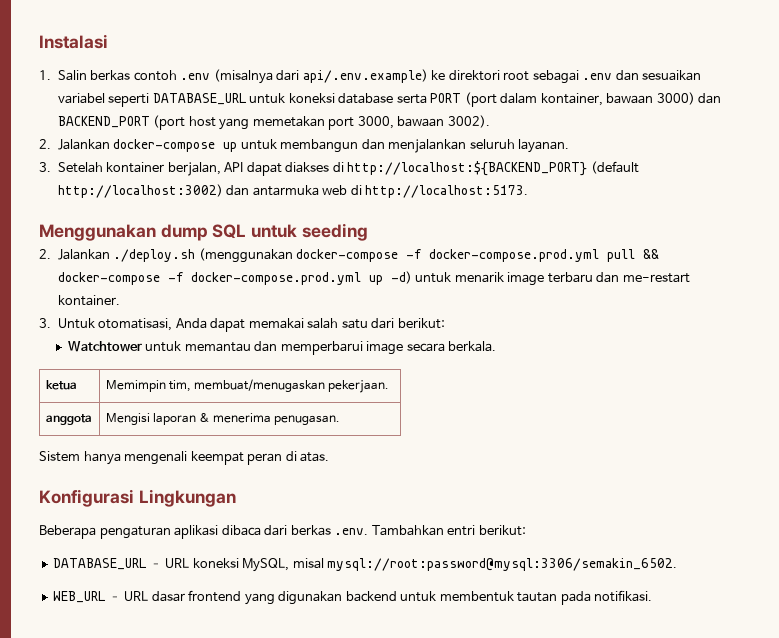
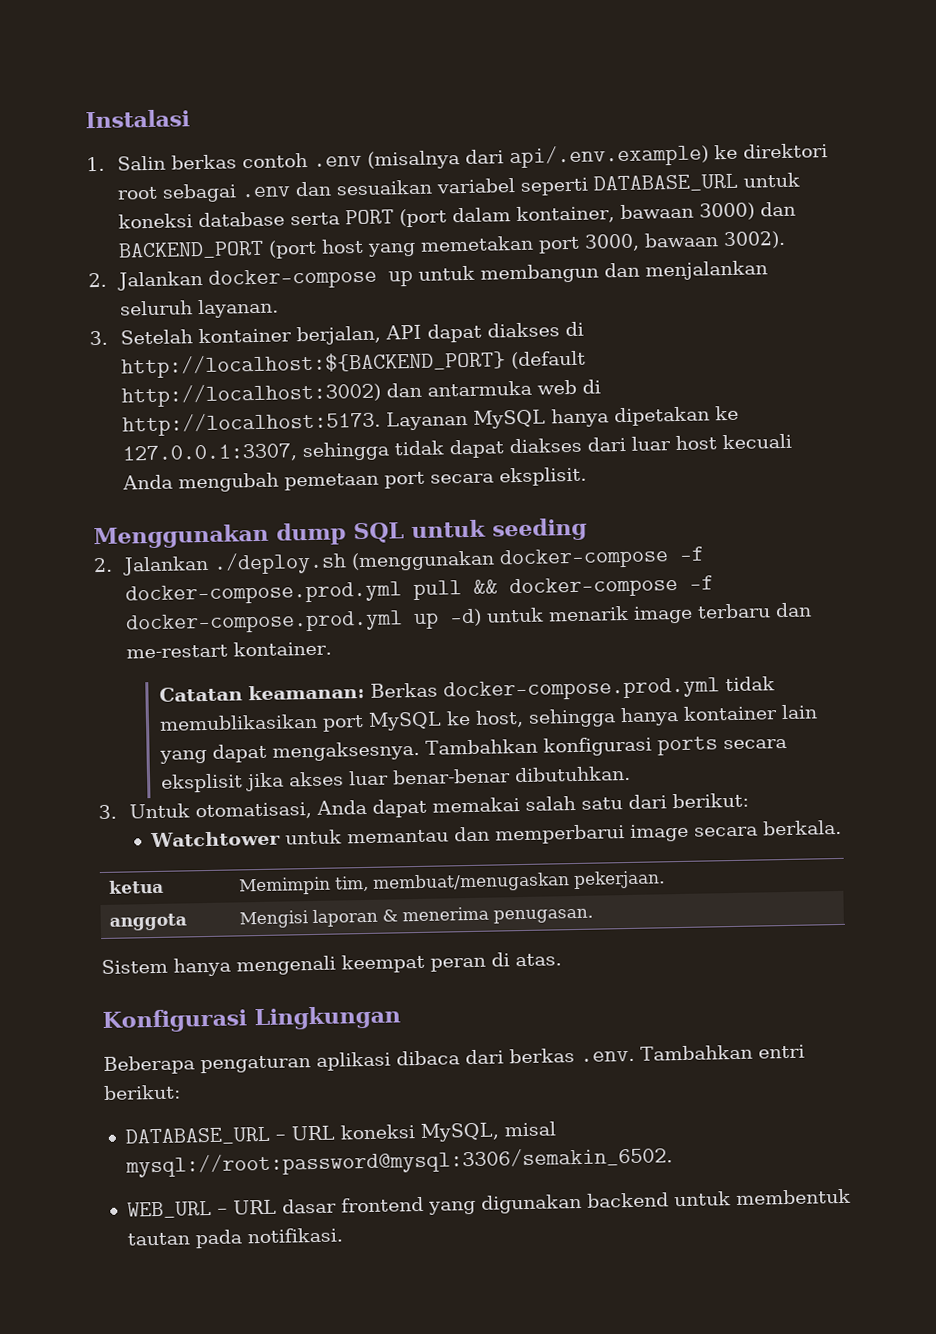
(529, 191) none -> [386,405,740,431] [122,433,793,464] [122,466,588,493] Layanan MySQL hanya dipetakan ke 127.0.0.1:3307, sehingga tidak dapat diakses dari luar host kecuali Anda mengubah pemetaan port secara eksplisit.
(120, 300) none -> [158,676,775,702] [158,704,818,732] [158,736,787,764] [159,765,631,793] // Catatan keamanan: Berkas docker-compose.prod.yml tidak memublikasikan port MySQL ke host, sehingga hanya kontainer lain yang dapat mengaksesnya. Tambahkan konfigurasi ports secara eksplisit jika akses luar benar-benar dibutuhkan.

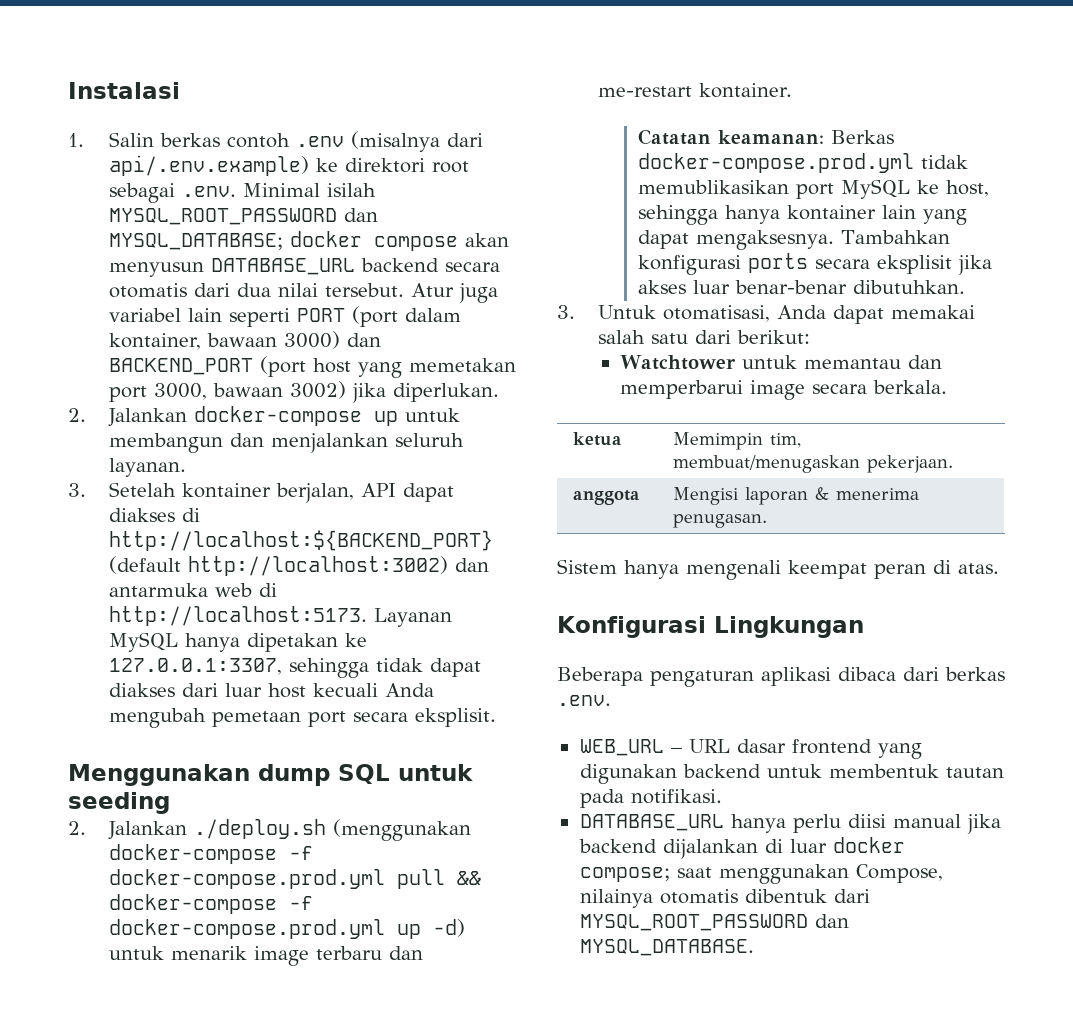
[241,172,801,198] [118,211,341,229] .env dan sesuaikan variabel seperti DATABASE_URL untuk koneksi database serta -> [181,183,376,197] [108,208,378,225] [108,231,509,251] [108,258,500,277] [108,283,498,303] [108,308,290,327] .env. Minimal isilah MYSQL_ROOT_PASSWORD dan MYSQL_DATABASE; docker compose akan menyusun DATABASE_URL backend secara otomatis dari dua nilai tersebut. Atur juga variabel lain seperti
[723,230,787,250] 3002). -> [289,381,499,403] 3002) jika diperlukan.
[640,1044,805,1061] [103,1084,181,1100] [124,1121,556,1146] [124,1146,673,1178] Tambahkan entri berikut: // DATABASE_URL – URL koneksi MySQL, misal mysql://root:password@mysql:3306/semakin_6502. -> (611, 700) none
(343, 1235) none -> [579,814,1001,834] [578,837,905,859] [579,864,943,884] [579,889,870,908] [579,914,849,931] [579,939,754,956] // DATABASE_URL hanya perlu diisi manual jika backend dijalankan di luar docker compose; saat menggunakan Compose, nilainya otomatis dibentuk dari MYSQL_ROOT_PASSWORD dan MYSQL_DATABASE.

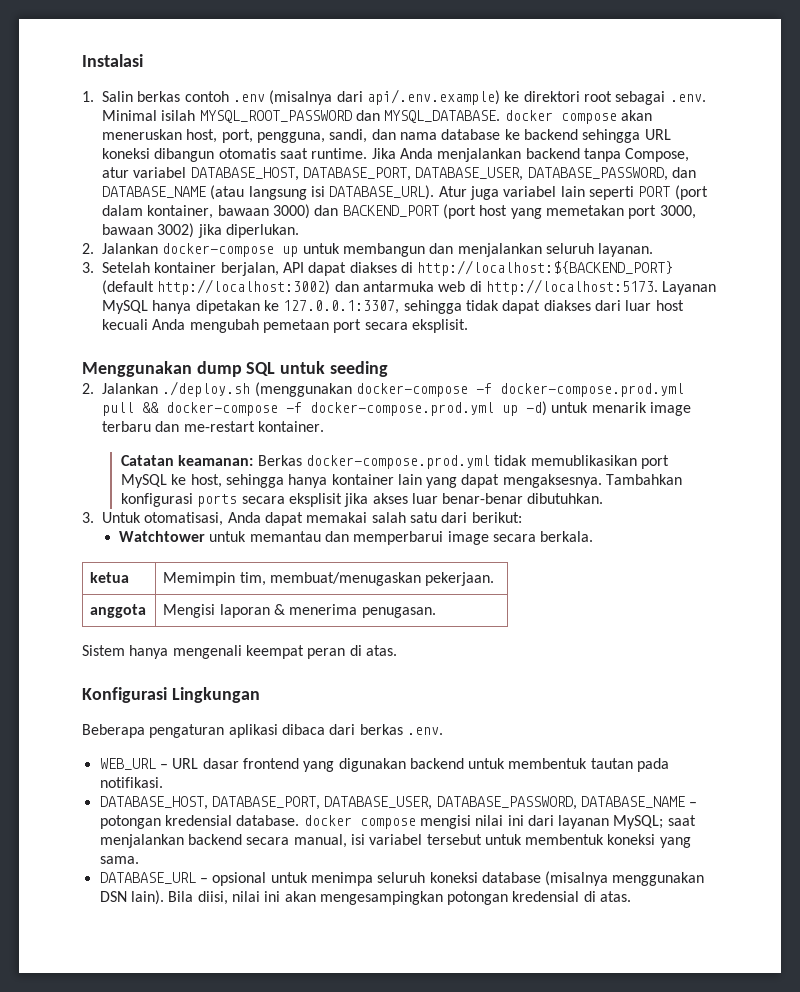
[108,233,283,250] MYSQL_DATABASE; -> [384,110,501,123] MYSQL_DATABASE.
[108,258,500,277] [108,283,404,298] menyusun DATABASE_URL backend secara otomatis dari dua nilai tersebut. -> [102,129,671,143] [102,148,690,162] [102,167,696,181] [102,185,435,200] meneruskan host, port, pengguna, sandi, dan nama database ke backend sehingga URL koneksi dibangun otomatis saat runtime. Jika Anda menjalankan backend tanpa Compose, atur variabel DATABASE_HOST, DATABASE_PORT, DATABASE_USER, DATABASE_PASSWORD, dan DATABASE_NAME (atau langsung isi DATABASE_URL).
[579,814,1001,834] [578,837,905,859] [579,864,943,884] [579,889,870,908] [579,914,849,931] [579,939,754,956] DATABASE_URL hanya perlu diisi manual jika backend dijalankan di luar docker compose; saat menggunakan Compose, nilainya otomatis dibentuk dari MYSQL_ROOT_PASSWORD dan MYSQL_DATABASE. -> [99,796,698,810] [99,815,696,829] [99,834,691,848] [99,856,139,864] [99,871,705,886] [99,890,632,905] DATABASE_HOST, DATABASE_PORT, DATABASE_USER, DATABASE_PASSWORD, DATABASE_NAME – potongan kredensial database. docker compose mengisi nilai ini dari layanan MySQL; saat menjalankan backend secara manual, isi variabel tersebut untuk membentuk koneksi yang sama. // DATABASE_URL – opsional untuk menimpa seluruh koneksi database (misalnya menggunakan DSN lain). Bila diisi, nilai ini akan mengesampingkan potongan kredensial di atas.

